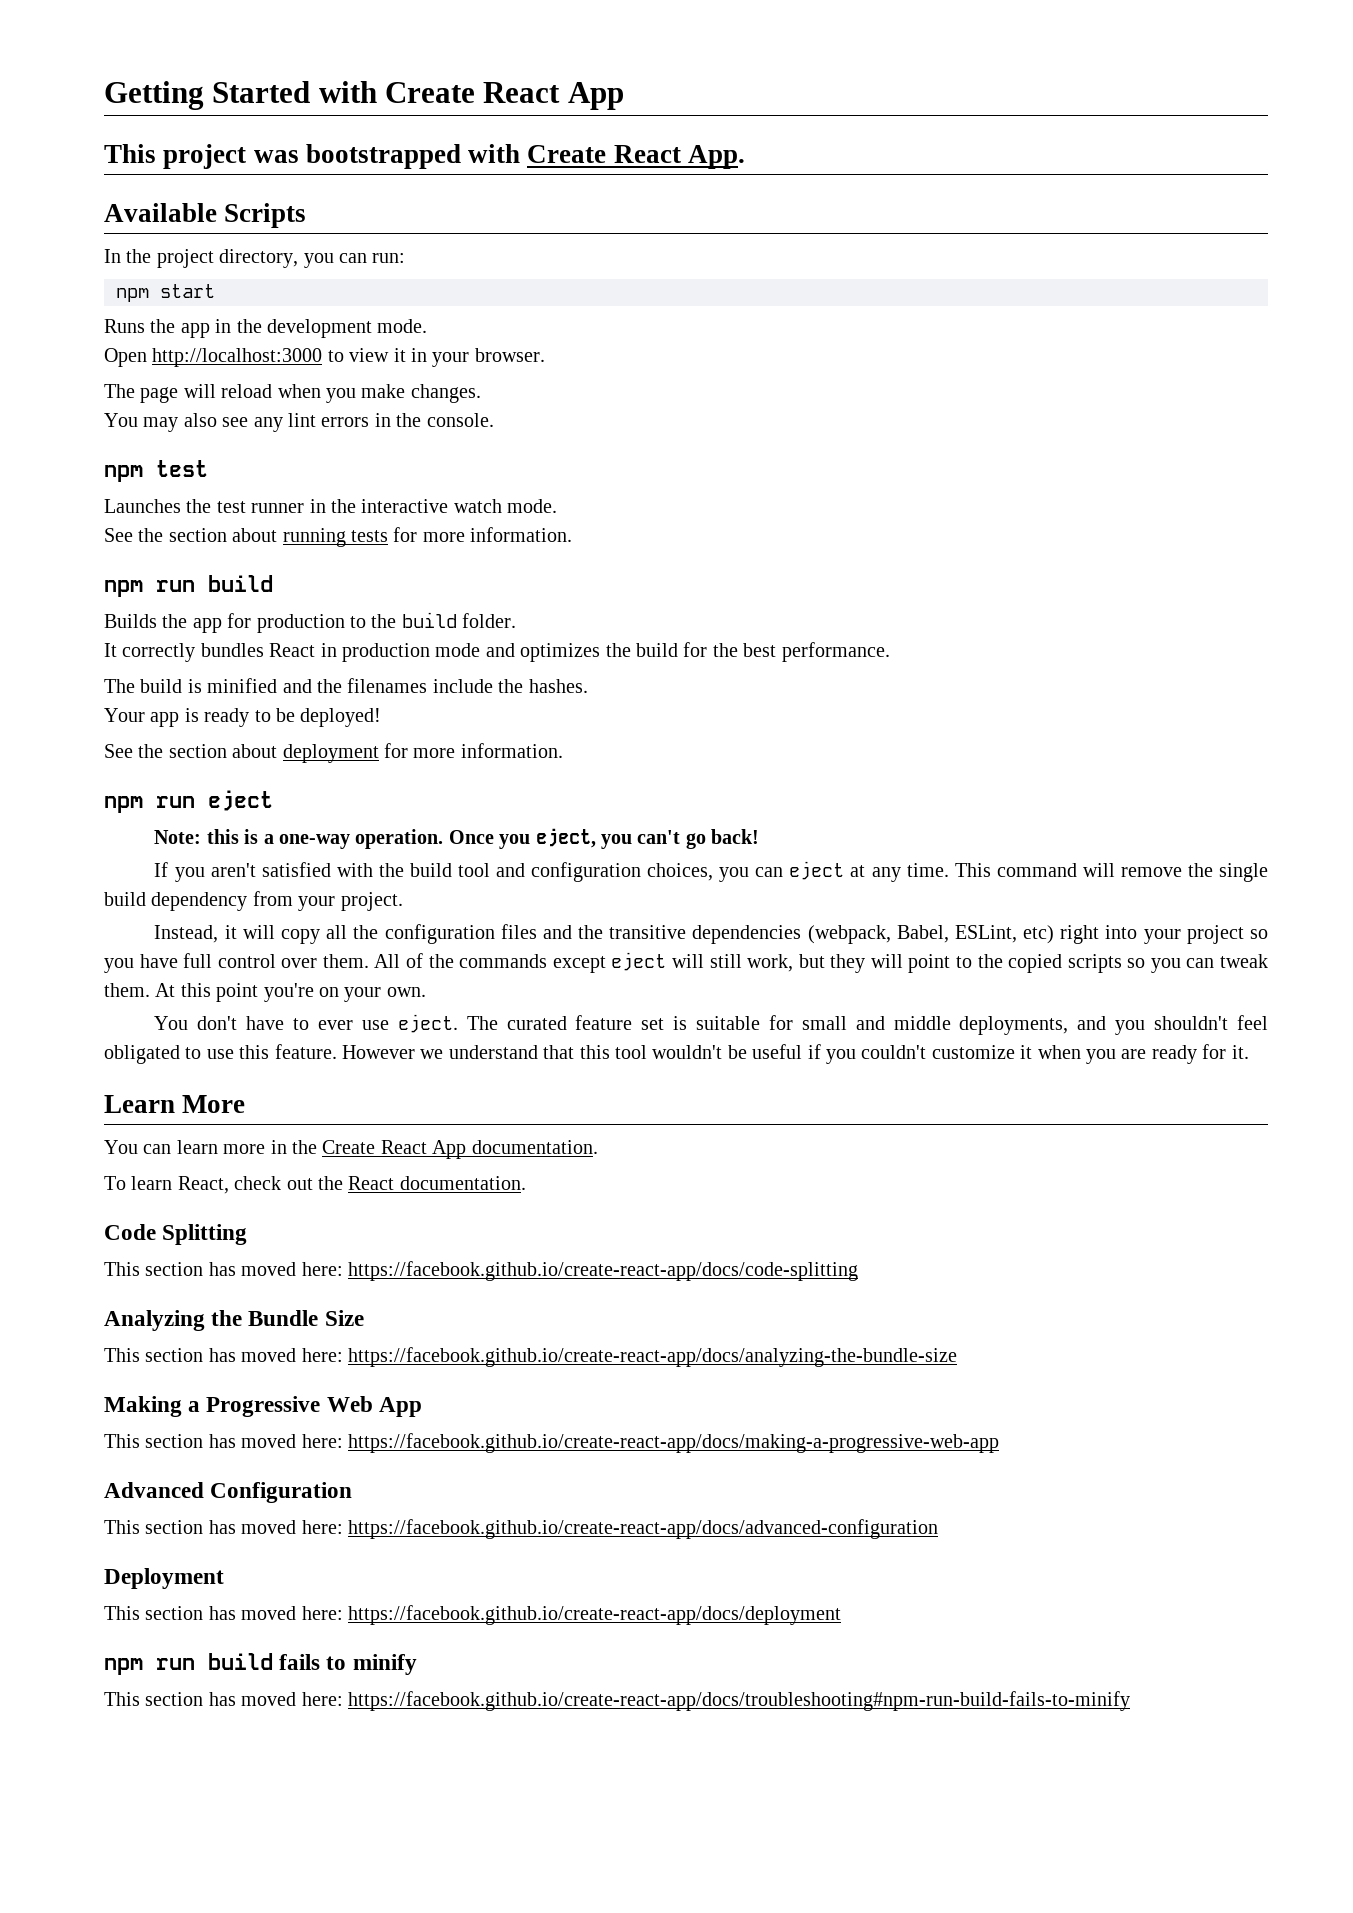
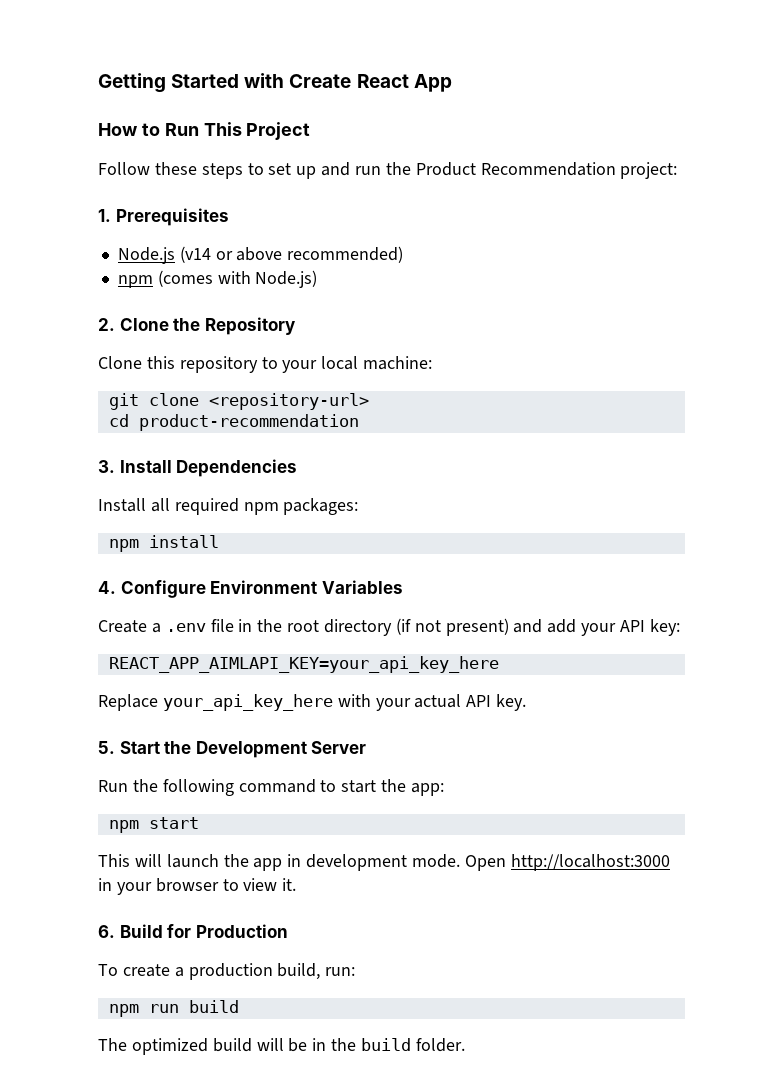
[104,144,746,169] [104,203,307,228] [104,249,406,268] This project was bootstrapped with Create React App. // Available Scripts // In the project directory, you can run: -> [98,122,311,140] [98,162,678,179] [98,208,229,226] [117,246,404,264] [117,270,318,288] [98,317,295,335] [98,356,433,373] [108,393,369,410] [108,414,359,431] [98,459,298,477] [98,498,359,515] [108,535,219,552] [98,580,403,598] [98,618,680,636] [108,656,499,673] [98,694,527,711] [98,741,367,758] [98,779,445,796] How to Run This Project // Follow these steps to set up and run the Product Recommendation project: // 1. Prerequisites // Node.js (v14 or above recommended) // npm (comes with Node.js) // 2. Clone the Repository // Clone this repository to your local machine: // git clone <repository-url> // cd product-recommendation // 3. Install Dependencies // Install all required npm packages: // npm install // 4. Configure Environment Variables // Create a .env file in the root directory (if not present) and add your API key: // REACT_APP_AIMLAPI_KEY=your_api_key_here // Replace your_api_key_here with your actual API key. // 5. Start the Development Server // Run the following command to start the app:
[104,319,145,333] Runs -> [98,854,219,868] This will launch
[236,319,262,333] the -> (302, 860) none
(428, 326) // -> (461, 861) none
[327,348,545,367] [104,384,481,403] [104,413,494,432] [104,460,208,482] [104,499,558,513] [104,527,573,547] [104,575,273,597] [104,612,517,633] [104,642,890,662] [104,678,588,693] [104,708,382,727] [104,743,563,763] [104,790,273,813] [154,828,760,849] [154,861,1268,882] [104,891,403,911] [154,924,1268,944] [104,952,1269,973] [104,983,426,1002] [154,1014,1269,1035] [104,1044,1249,1064] [104,1095,246,1113] [104,1140,598,1159] [104,1176,526,1194] [104,1224,248,1245] [104,1261,858,1281] [104,1310,364,1331] [104,1347,957,1367] [104,1396,422,1417] [104,1433,999,1453] [104,1482,353,1503] [104,1519,938,1539] [104,1568,224,1589] [104,1605,841,1625] [104,1653,417,1675] [104,1691,1130,1711] to view it in your browser. // The page will reload when you make changes. // You may also see any lint errors in the console. // npm test // Launches the test runner in the interactive watch mode. // See the section about running tests for more information. // npm run build // Builds the app for production to the build folder. // It correctly bundles React in production mode and optimizes the build for the best performance. // The build is minified and the filenames include the hashes. // Your app is ready to be deployed! // See the section about deployment for more information. // npm run eject // Note: this is a one-way operation. Once you eject, you can't go back! // If you aren't satisfied with the build tool and configuration choices, you can eject at any time. This command will remove the single build dependency from your project. // Instead, it will copy all the configuration files and the transitive dependencies (webpack, Babel, ESLint, etc) right into your project so you have full control over them. All of the commands except eject will still work, but they will point to the copied scripts so you can tweak them. At this point you're on your own. // You don't have to ever use eject. The curated feature set is suitable for small and middle deployments, and you shouldn't feel obligated to use this feature. However we understand that this tool wouldn't be useful if you couldn't customize it when you are ready for it. // Learn More // You can learn more in the Create React App documentation. // To learn React, check out the React documentation. // Code Splitting // This section has moved here: https://facebook.github.io/create-react-app/docs/code-splitting // Analyzing the Bundle Size // This section has moved here: https://facebook.github.io/create-react-app/docs/analyzing-the-bundle-size // Making a Progressive Web App // This section has moved here: https://facebook.github.io/create-react-app/docs/making-a-progressive-web-app // Advanced Configuration // This section has moved here: https://facebook.github.io/create-react-app/docs/advanced-configuration // Deployment // This section has moved here: https://facebook.github.io/create-react-app/docs/deployment // npm run build fails to minify // This section has moved here: https://facebook.github.io/create-react-app/docs/troubleshooting#npm-run-build-fails-to-minify -> [98,878,297,895] [98,924,288,938] [98,963,356,980] [108,1000,239,1017] [98,1038,465,1055] in your browser to view it. // 6. Build for Production // To create a production build, run: // npm run build // The optimized build will be in the build folder.

